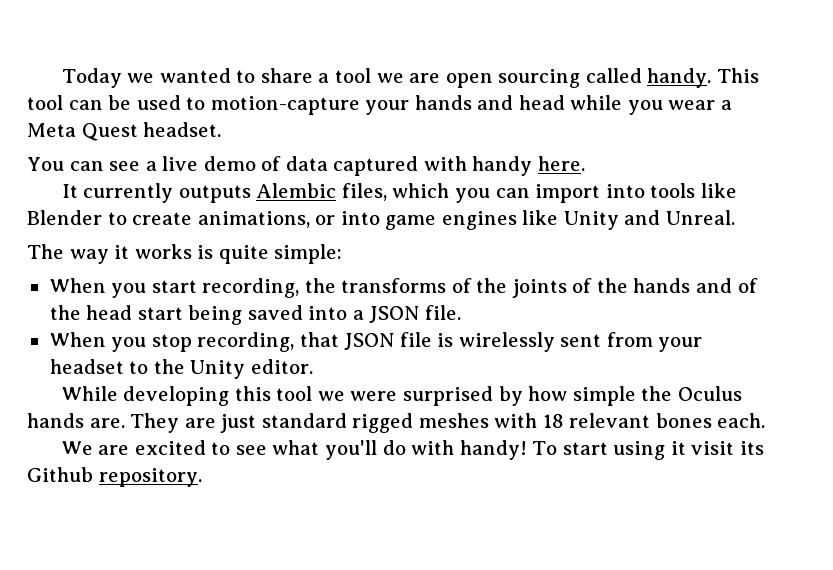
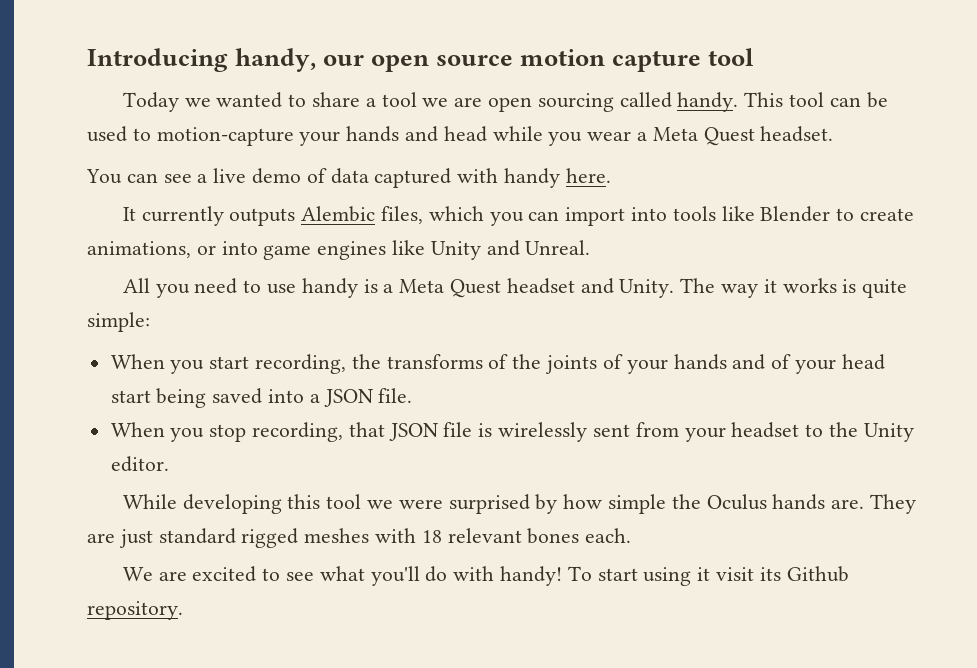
(61, 78) none -> [87,48,755,72] Introducing handy, our open source motion capture tool //
(735, 217) none -> [122,278,675,298] All you need to use handy is a Meta Quest headset and Unity.
[596,278,628,293] the -> [626,359,668,374] your
[49,305,81,320] the -> [794,359,836,374] your

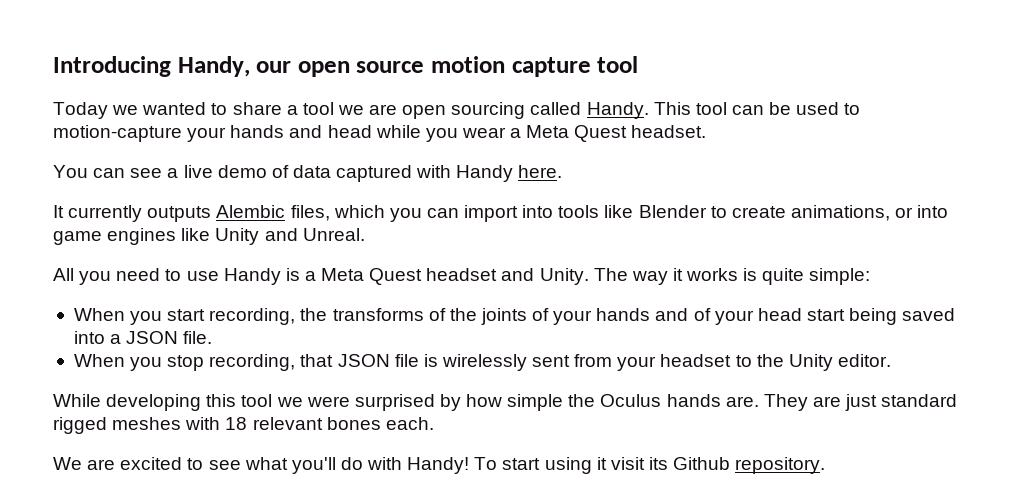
[235,48,317,72] handy, -> [177,56,250,77] Handy,
[677,92,739,112] handy. -> [586,102,649,119] Handy.
[504,168,561,188] handy -> [456,165,514,182] Handy
[301,278,358,298] handy -> [223,268,281,285] Handy
[499,566,562,586] handy! -> [407,457,470,474] Handy!

